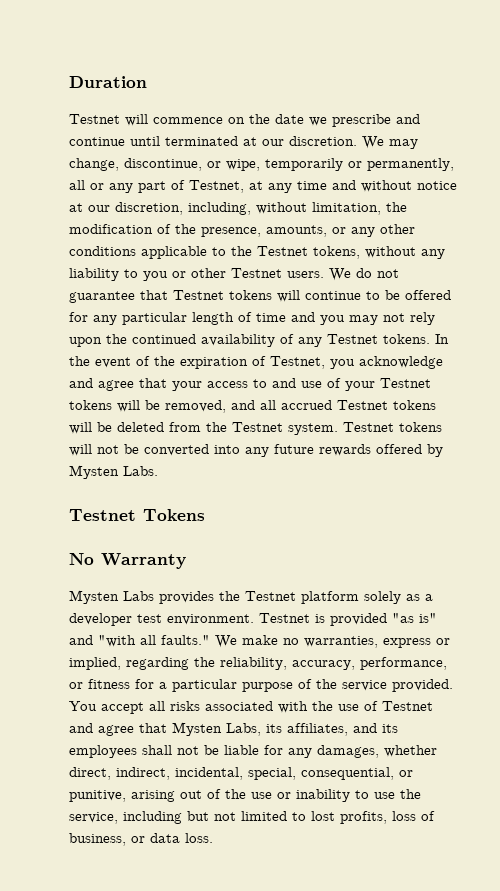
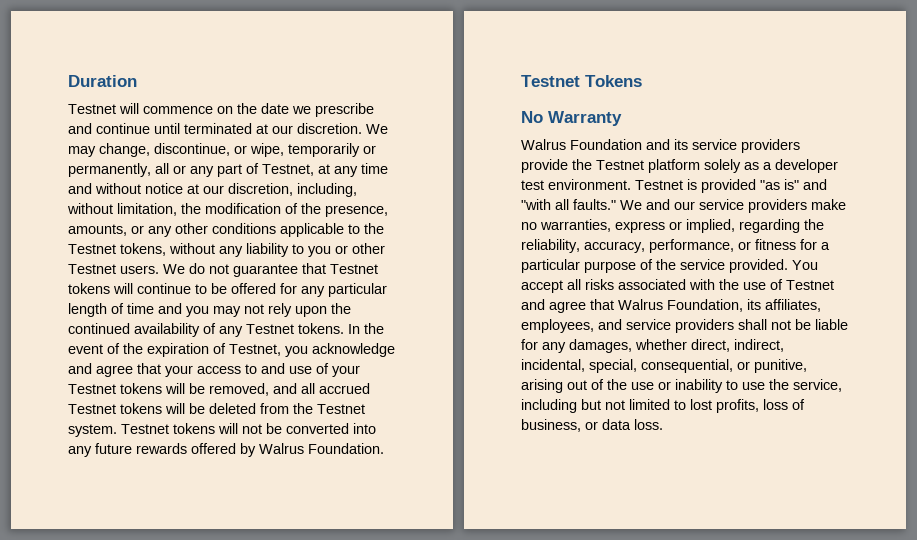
[69,465,158,479] Mysten Labs. -> [259,443,384,454] Walrus Foundation.
[69,590,214,604] Mysten Labs provides -> [521,139,800,153] [521,159,568,173] Walrus Foundation and its service providers provide
(237, 641) none -> [646,199,807,213] and our service providers
[172,722,398,736] [69,745,137,758] Mysten Labs, its affiliates, and its employees -> [618,299,821,312] [521,319,734,333] Walrus Foundation, its affiliates, employees, and service providers

